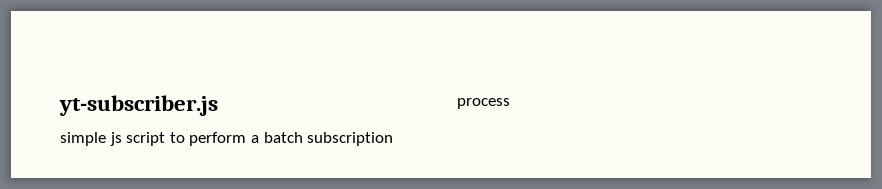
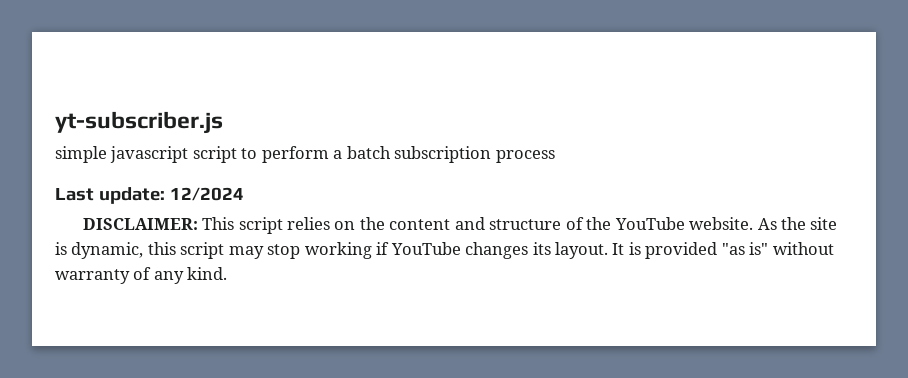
[109,132,122,146] js -> [110,146,189,163] javascript
(510, 103) none -> [55,187,244,204] [82,217,838,234] [55,242,834,259] [55,267,228,284] // Last update: 12/2024 // DISCLAIMER: This script relies on the content and structure of the YouTube website. As the site is dynamic, this script may stop working if YouTube changes its layout. It is provided "as is" without warranty of any kind.

